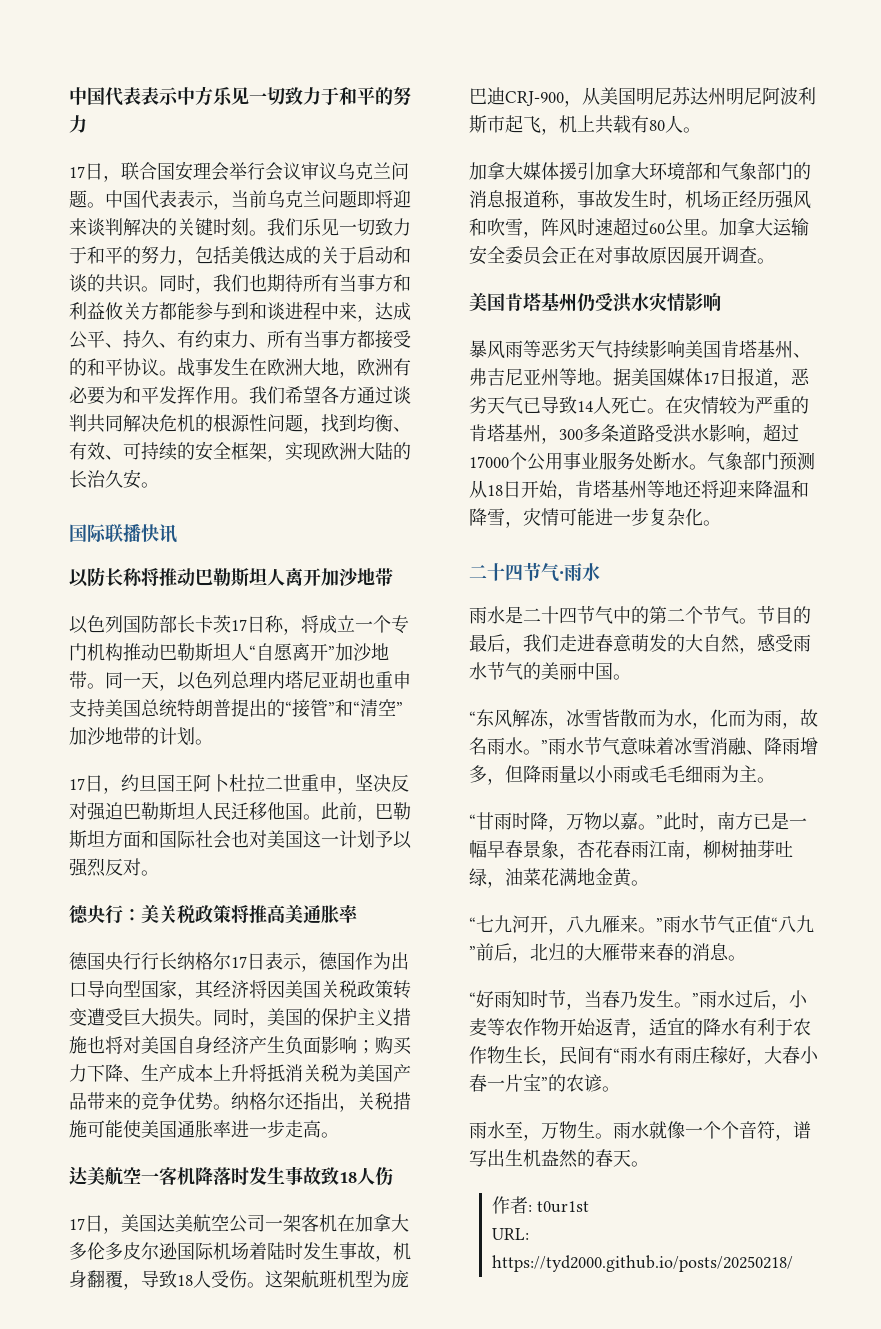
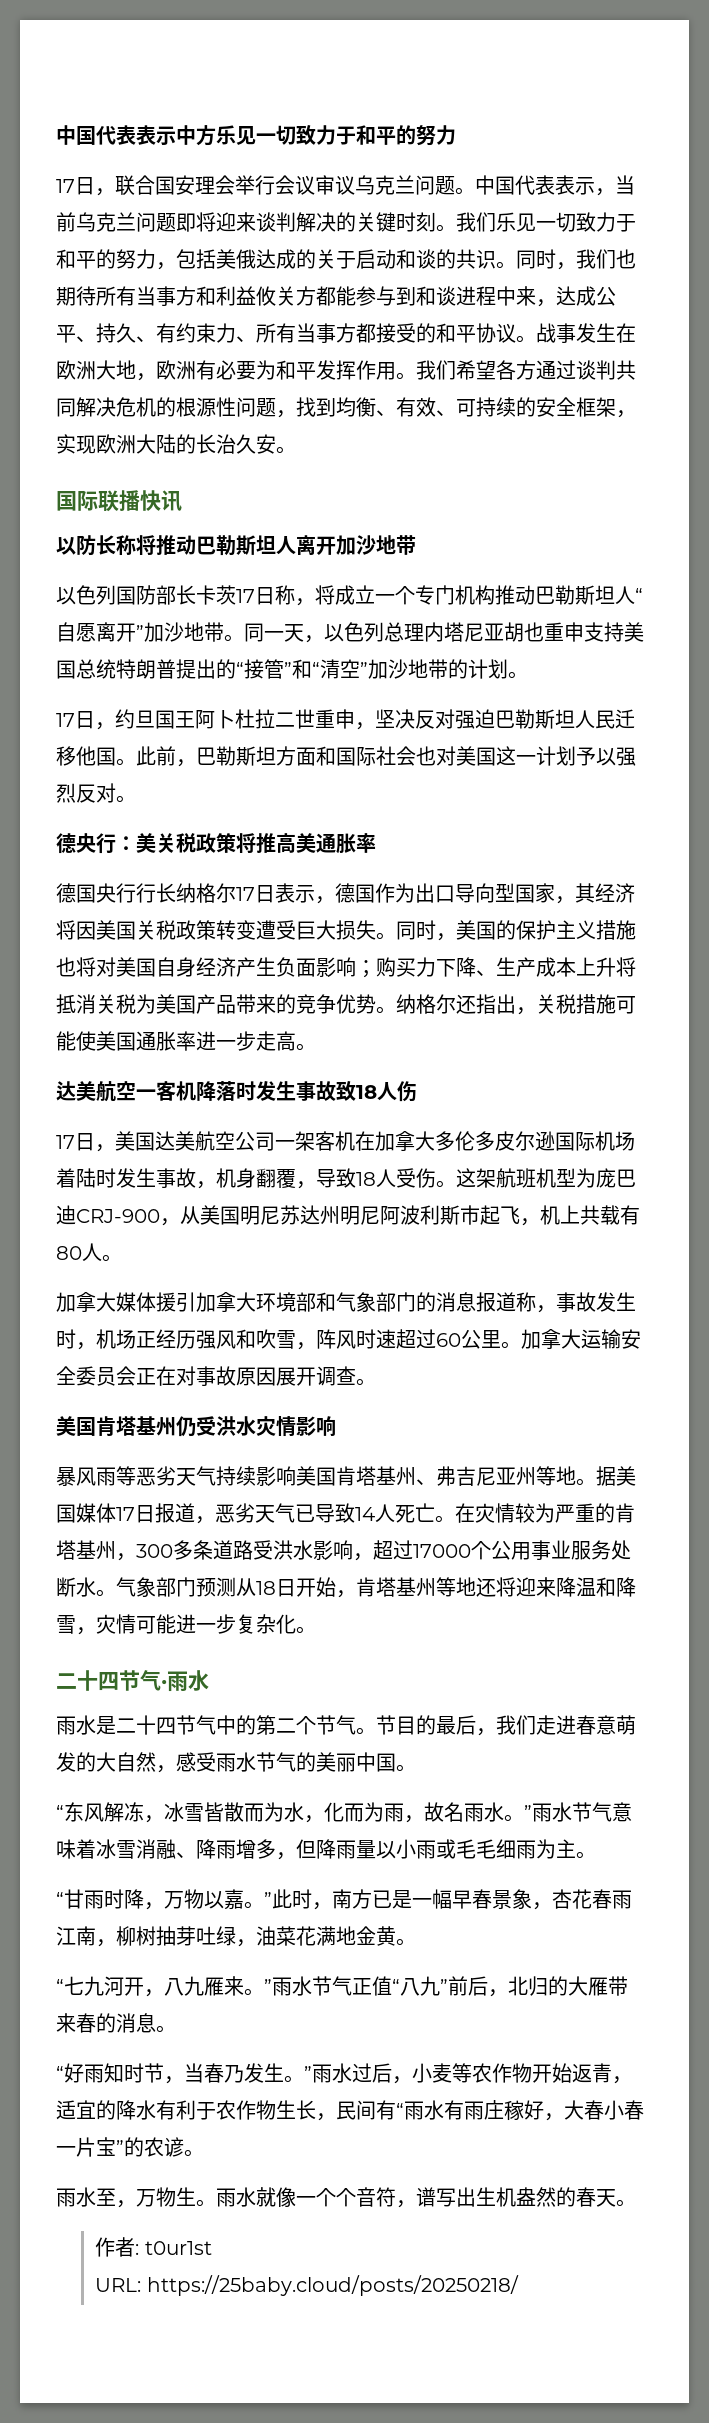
[491,1255,793,1272] https://tyd2000.github.io/posts/20250218/ -> [146,2275,519,2296] https://25baby.cloud/posts/20250218/

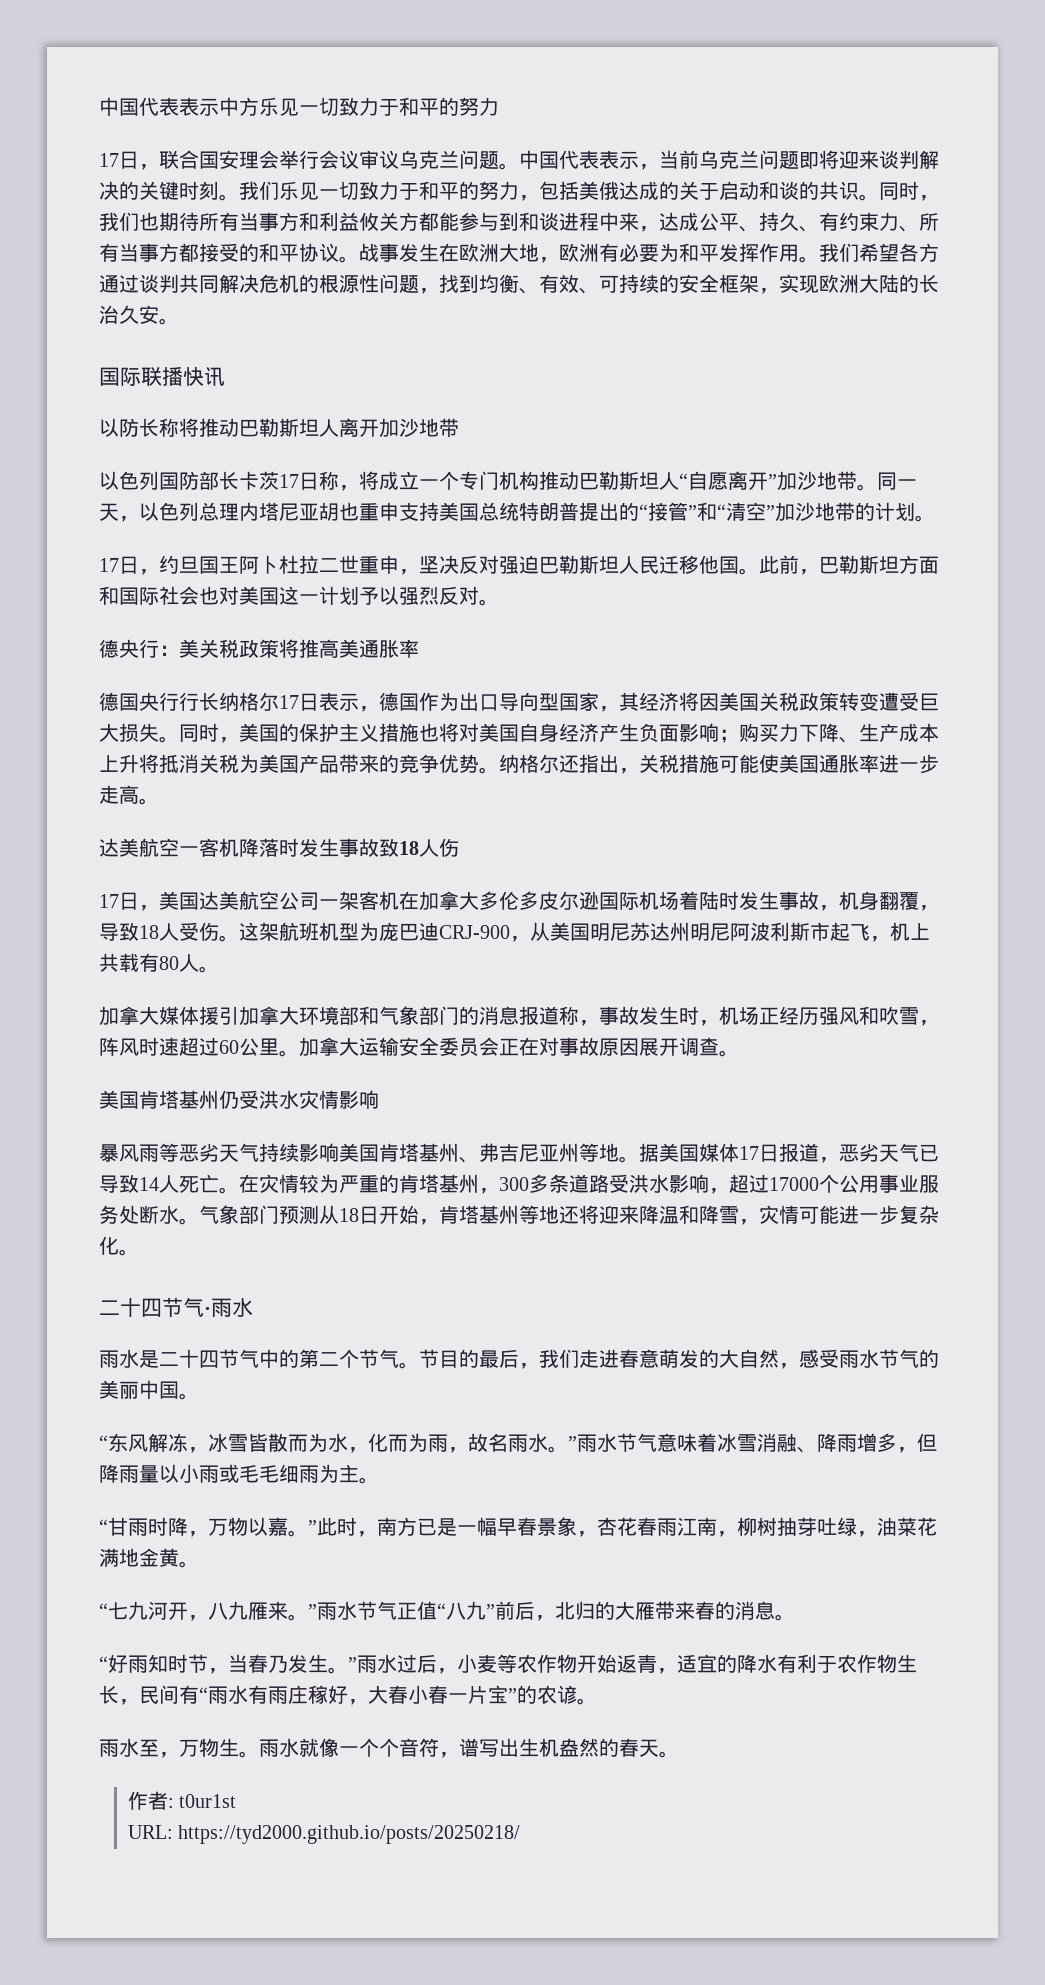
[146,2275,519,2296] https://25baby.cloud/posts/20250218/ -> [178,1825,521,1844] https://tyd2000.github.io/posts/20250218/

